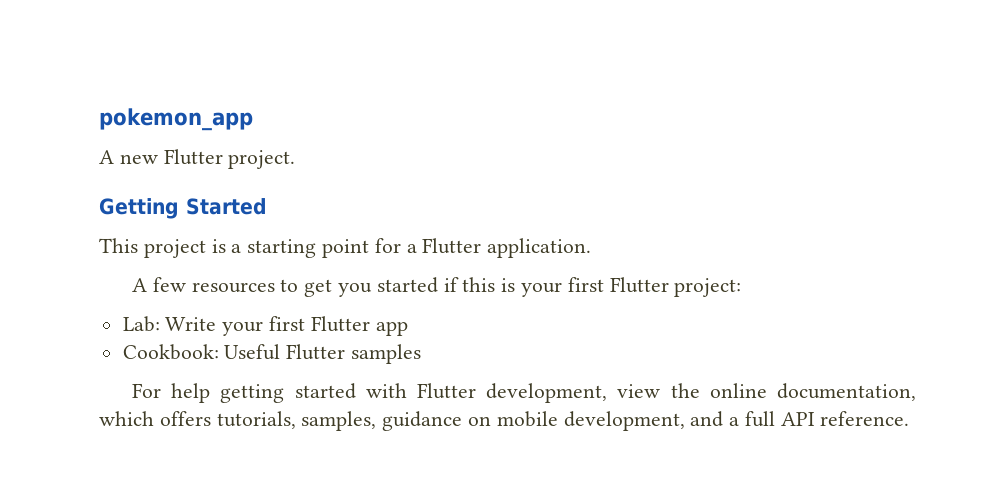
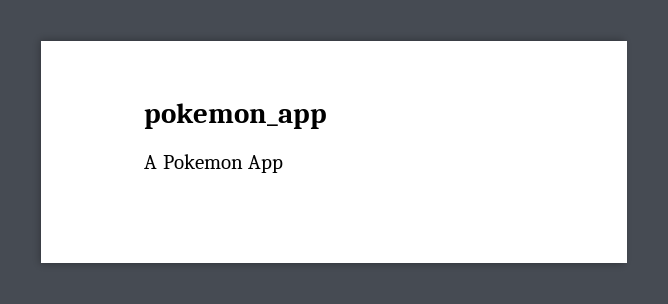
[119,149,296,169] [99,198,267,219] [99,238,592,258] [132,277,742,297] [122,316,408,336] [122,344,422,364] [132,383,916,403] [99,411,909,431] new Flutter project. // Getting Started // This project is a starting point for a Flutter application. // A few resources to get you started if this is your first Flutter project: // Lab: Write your first Flutter app // Cookbook: Useful Flutter samples // For help getting started with Flutter development, view the online documentation, which offers tutorials, samples, guidance on mobile development, and a full API reference. -> [162,154,284,173] Pokemon App

